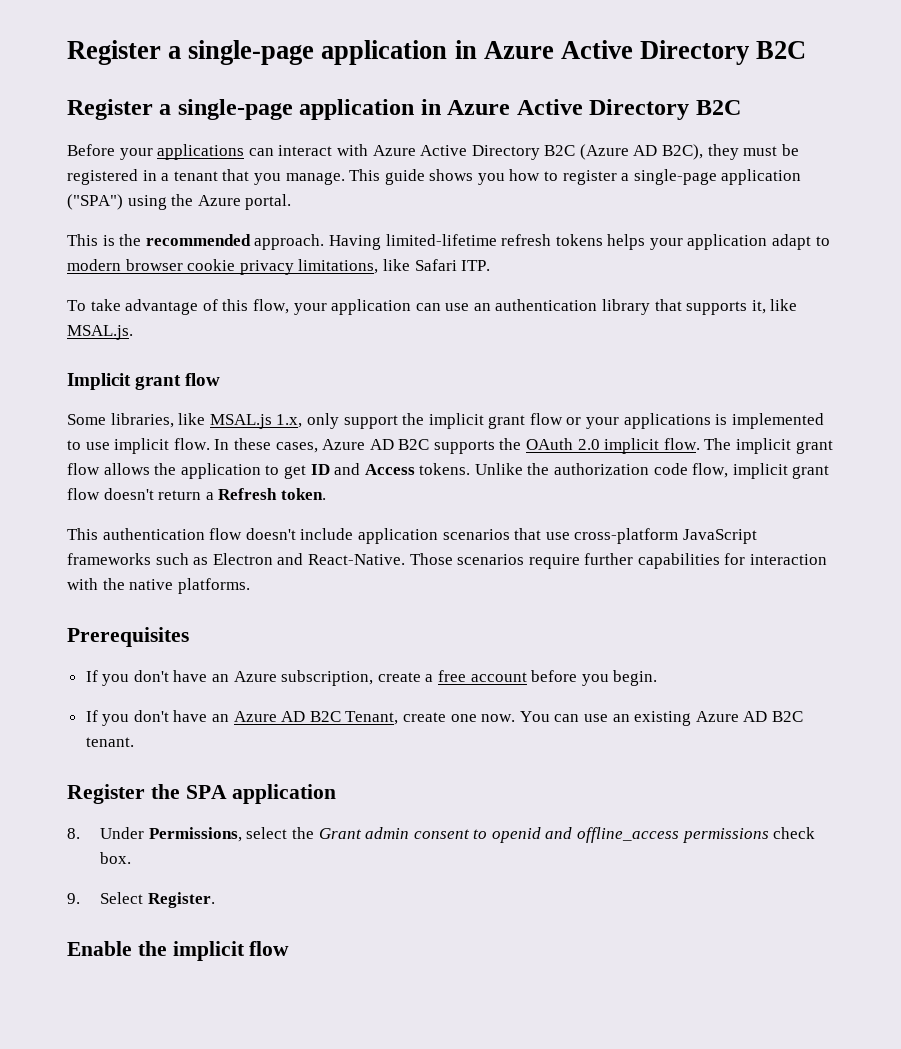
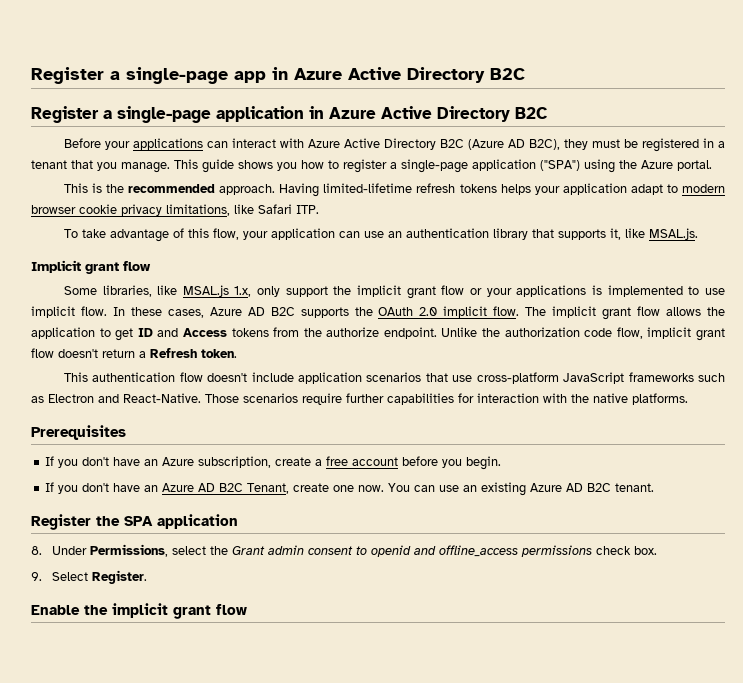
[67,40,448,65] Register a single-page application -> [31,67,266,84] Register a single-page app
[419,463,471,475] tokens. -> [231,327,437,339] tokens from the authorize endpoint.
(245, 951) none -> [173,605,211,619] grant

